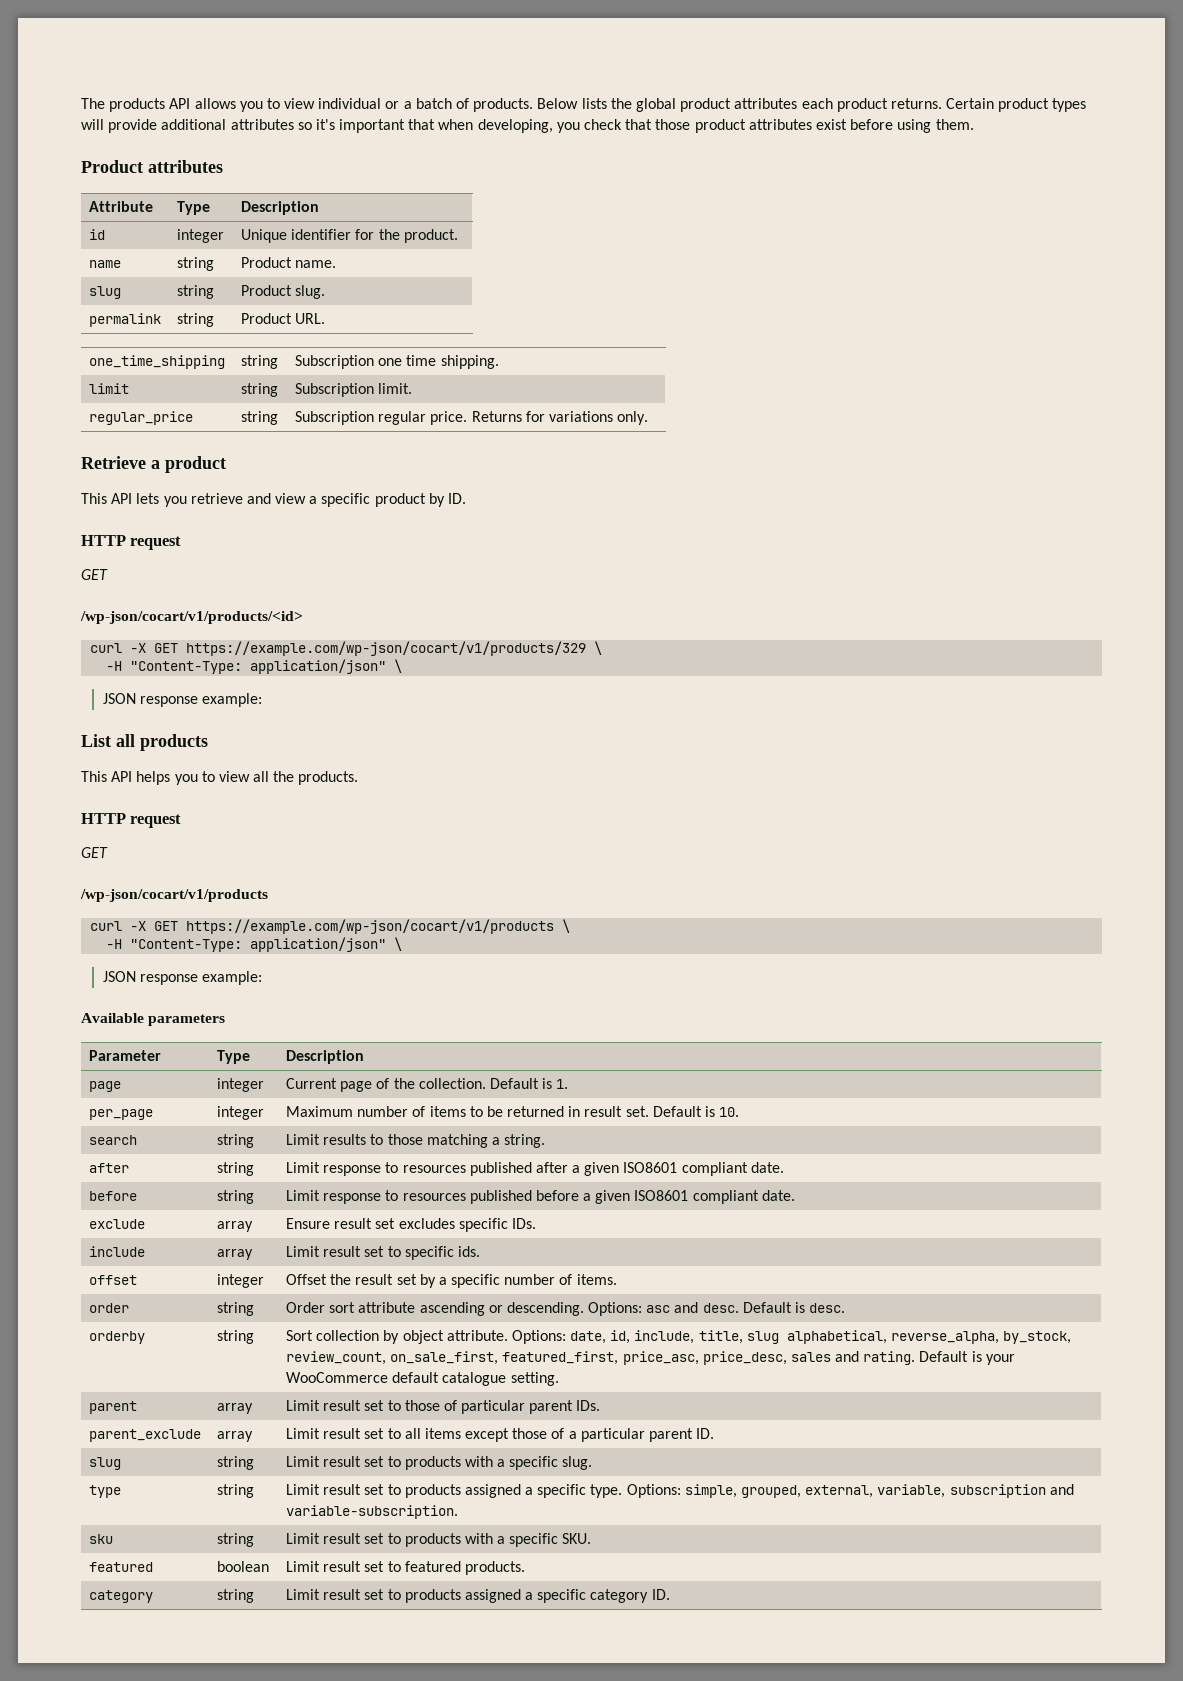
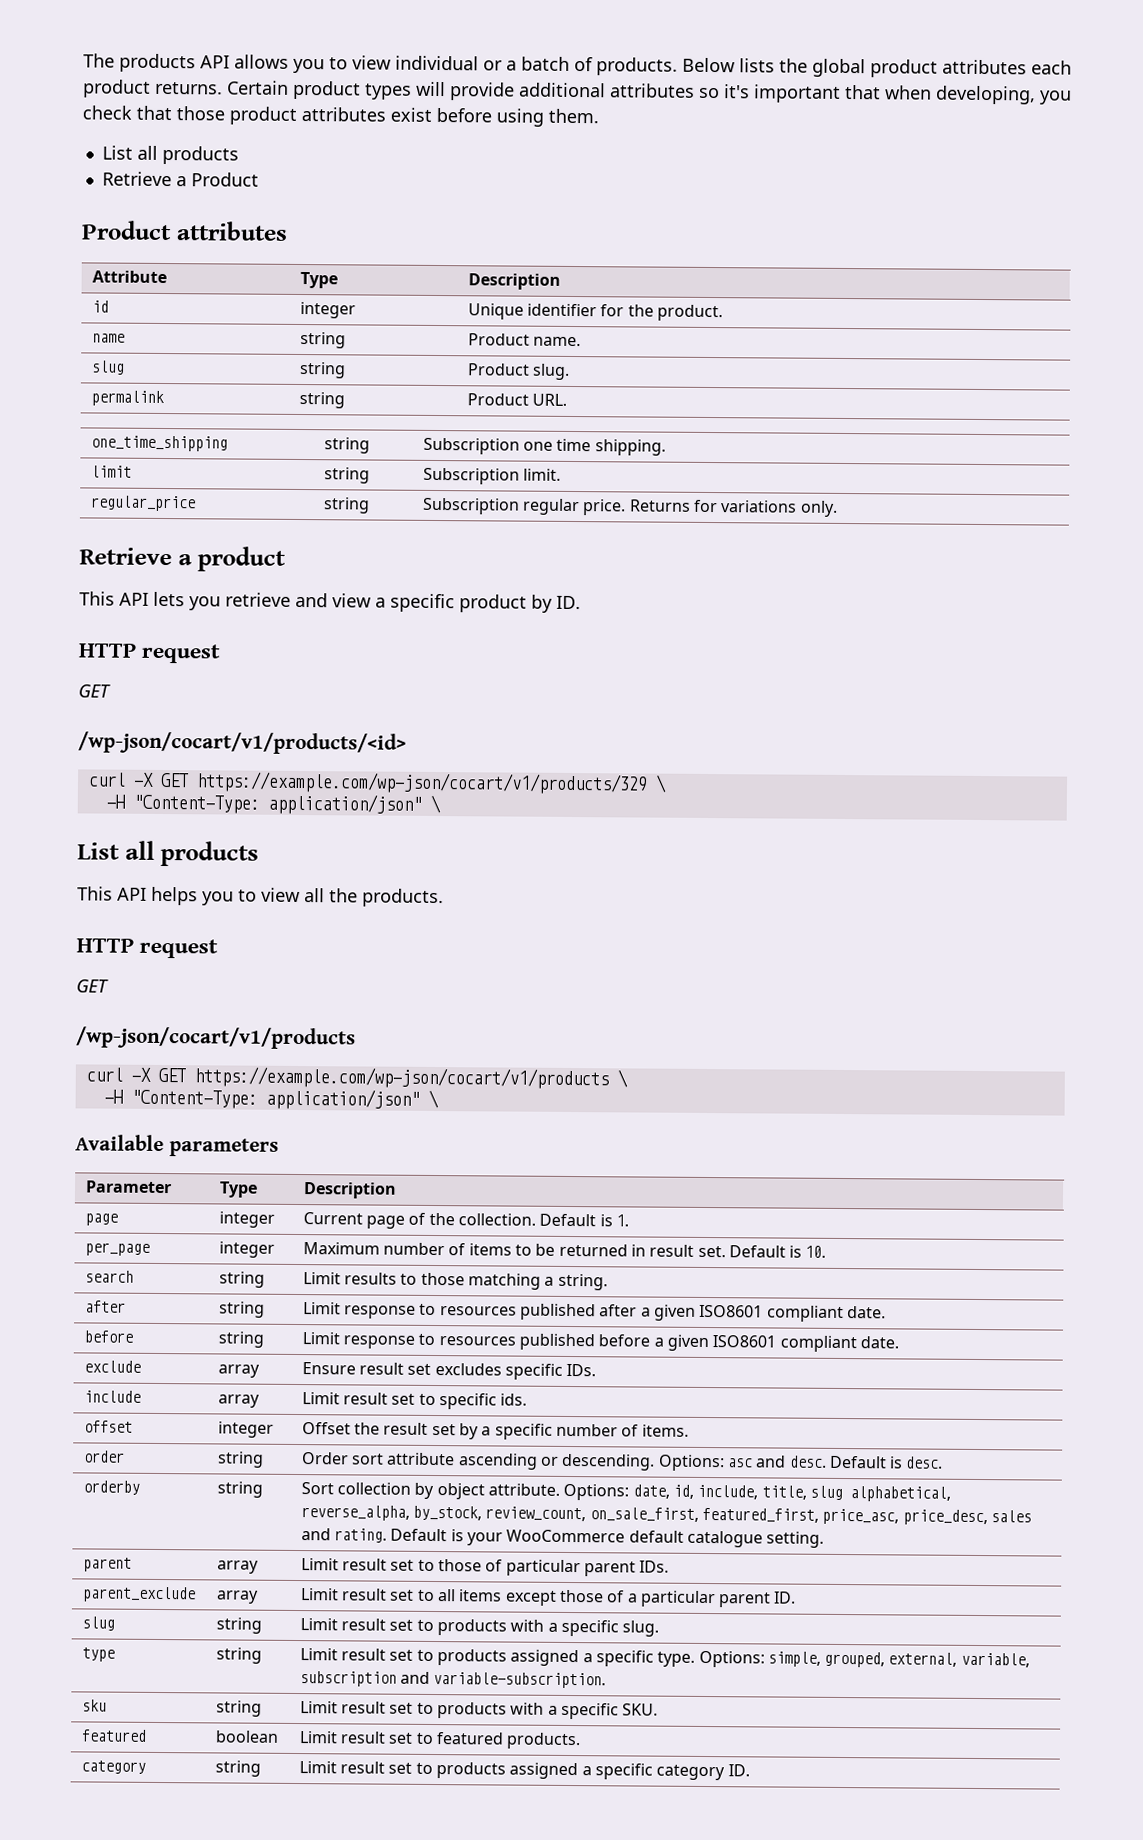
(974, 124) none -> [101,145,239,165] [101,171,259,187] // List all products // Retrieve a Product
[102,693,263,707] // JSON response example: -> (441, 804) none
[102,971,263,985] // JSON response example: -> (439, 1099) none

